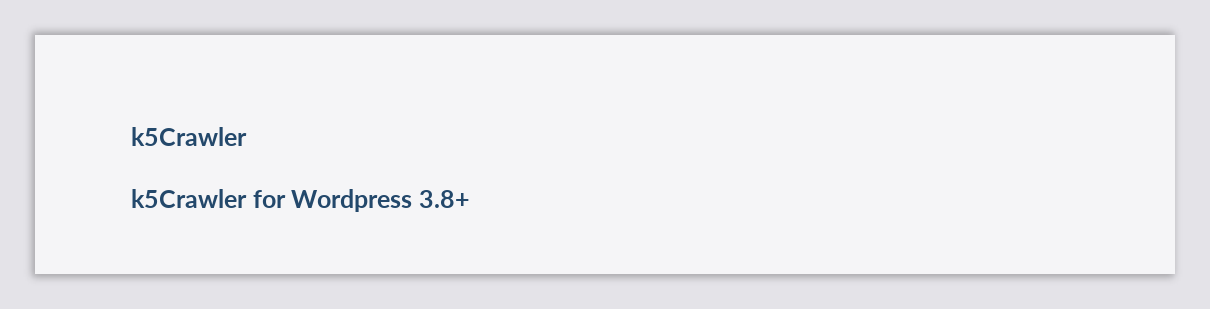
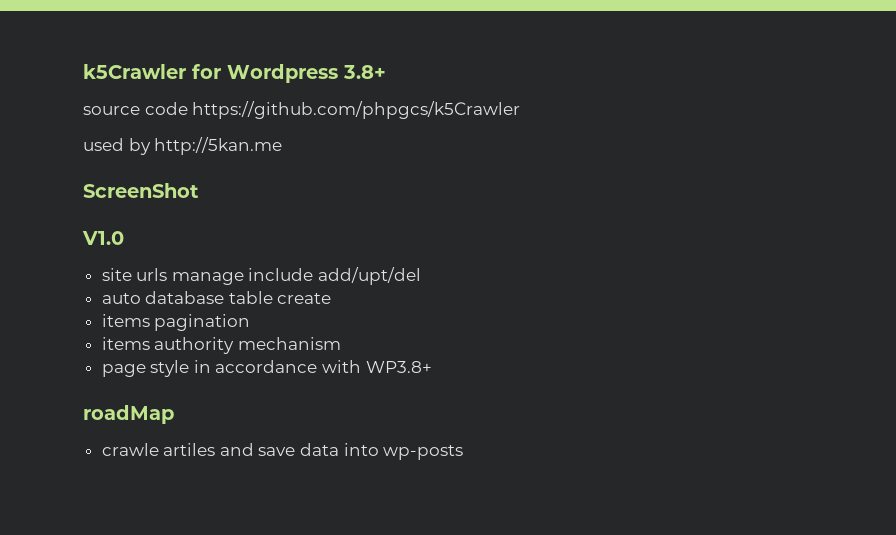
[131,127,247,146] [131,189,247,208] k5Crawler // k5Crawler -> [83,64,186,79] k5Crawler
(470, 199) none -> [83,101,521,119] [83,137,283,155] [83,183,199,198] [82,231,124,245] [101,267,422,285] [101,291,332,304] [101,314,251,331] [101,337,341,354] [101,360,432,377] [83,405,174,424] [101,443,464,460] // source code https://github.com/phpgcs/k5Crawler // used by http://5kan.me // ScreenShot // V1.0 // site urls manage include add/upt/del // auto database table create // items pagination // items authority mechanism // page style in accordance with WP3.8+ // roadMap // crawle artiles and save data into wp-posts

